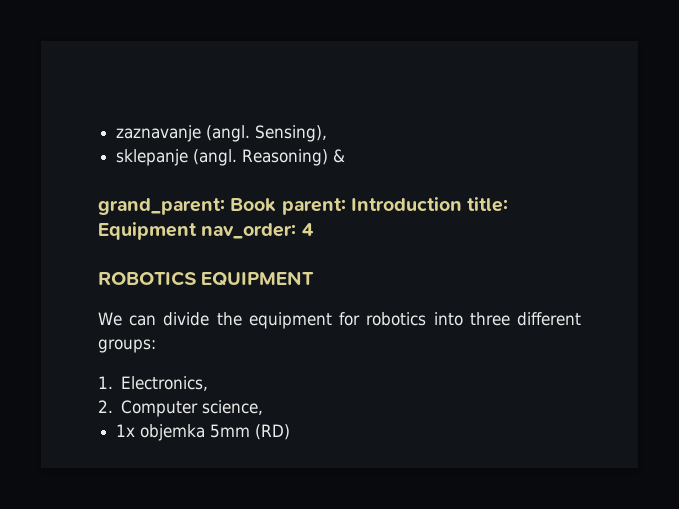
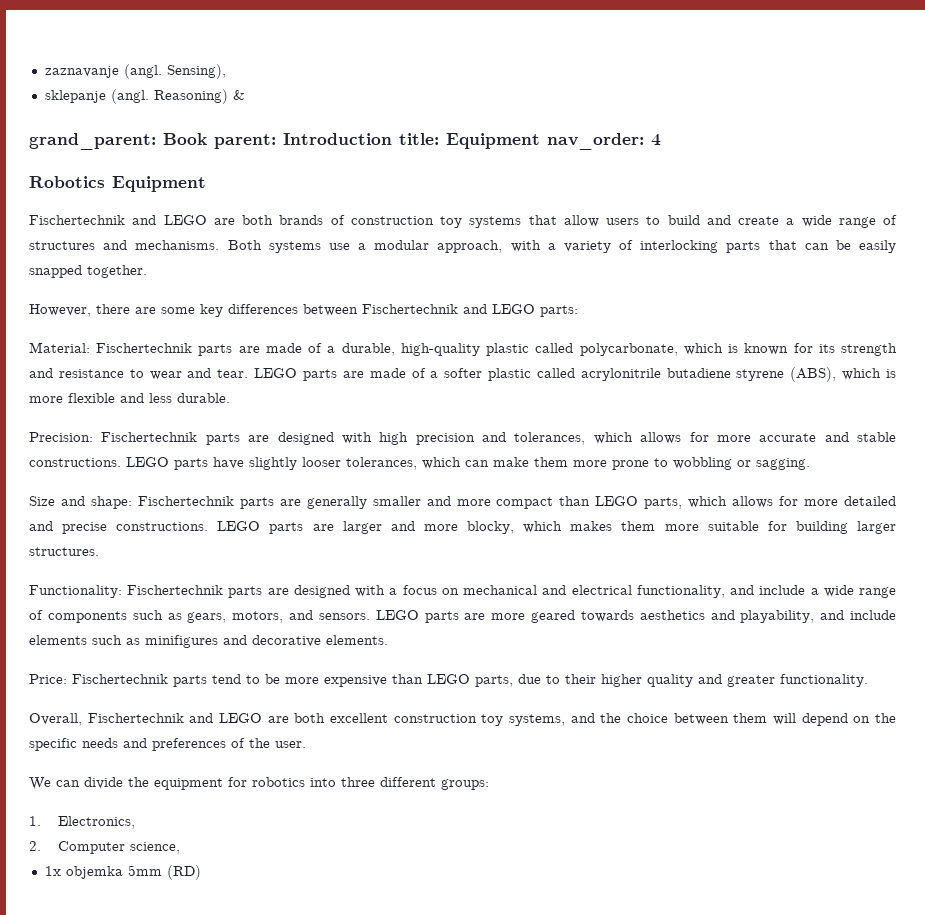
[98,271,315,286] ROBOTICS EQUIPMENT -> [29,176,206,192] [29,215,897,228] [29,240,896,253] [29,265,147,278] [29,304,578,317] [29,342,898,356] [29,367,897,382] [29,393,230,403] [29,432,896,445] [29,457,810,470] [29,496,897,509] [29,521,897,534] [29,547,99,556] [29,585,897,598] [29,610,897,623] [29,635,388,648] [29,674,868,687] [29,713,896,726] [29,738,306,751] Robotics Equipment // Fischertechnik and LEGO are both brands of construction toy systems that allow users to build and create a wide range of structures and mechanisms. Both systems use a modular approach, with a variety of interlocking parts that can be easily snapped together. // However, there are some key differences between Fischertechnik and LEGO parts: // Material: Fischertechnik parts are made of a durable, high-quality plastic called polycarbonate, which is known for its strength and resistance to wear and tear. LEGO parts are made of a softer plastic called acrylonitrile butadiene styrene (ABS), which is more flexible and less durable. // Precision: Fischertechnik parts are designed with high precision and tolerances, which allows for more accurate and stable constructions. LEGO parts have slightly looser tolerances, which can make them more prone to wobbling or sagging. // Size and shape: Fischertechnik parts are generally smaller and more compact than LEGO parts, which allows for more detailed and precise constructions. LEGO parts are larger and more blocky, which makes them more suitable for building larger structures. // Functionality: Fischertechnik parts are designed with a focus on mechanical and electrical functionality, and include a wide range of components such as gears, motors, and sensors. LEGO parts are more geared towards aesthetics and playability, and include elements such as minifigures and decorative elements. // Price: Fischertechnik parts tend to be more expensive than LEGO parts, due to their higher quality and greater functionality. // Overall, Fischertechnik and LEGO are both excellent construction toy systems, and the choice between them will depend on the specific needs and preferences of the user.

